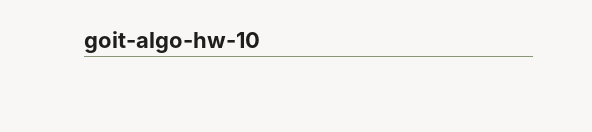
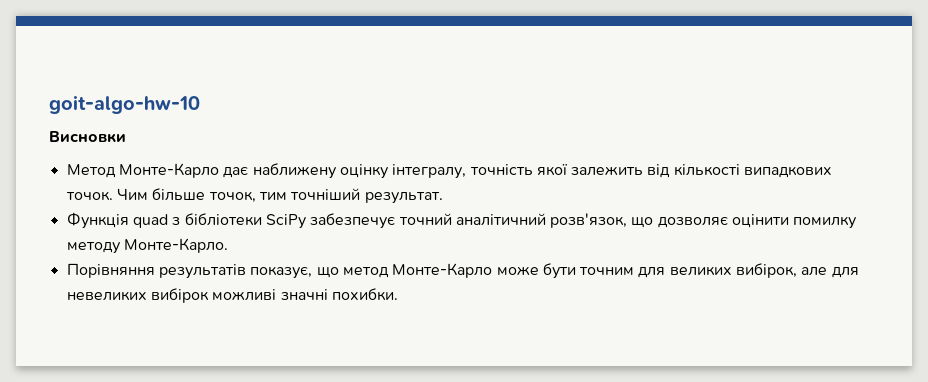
(260, 42) none -> [49,131,126,143] [66,163,833,179] [65,188,443,204] [66,212,858,229] [66,238,228,254] [66,263,859,279] [66,288,398,303] // Висновки // Метод Монте-Карло дає наближену оцінку інтегралу, точність якої залежить від кількості випадкових точок. Чим більше точок, тим точніший результат. // Функція quad з бібліотеки SciPy забезпечує точний аналітичний розв'язок, що дозволяє оцінити помилку методу Монте-Карло. // Порівняння результатів показує, що метод Монте-Карло може бути точним для великих вибірок, але для невеликих вибірок можливі значні похибки.

